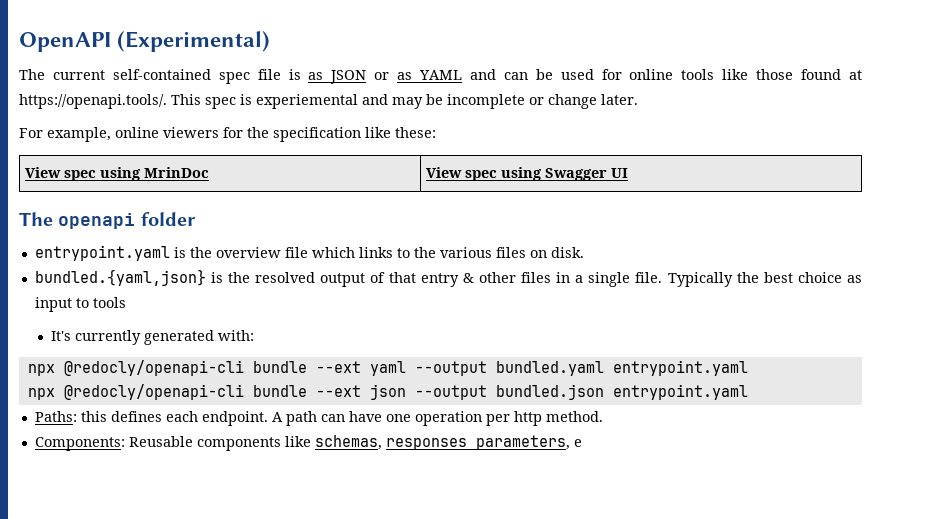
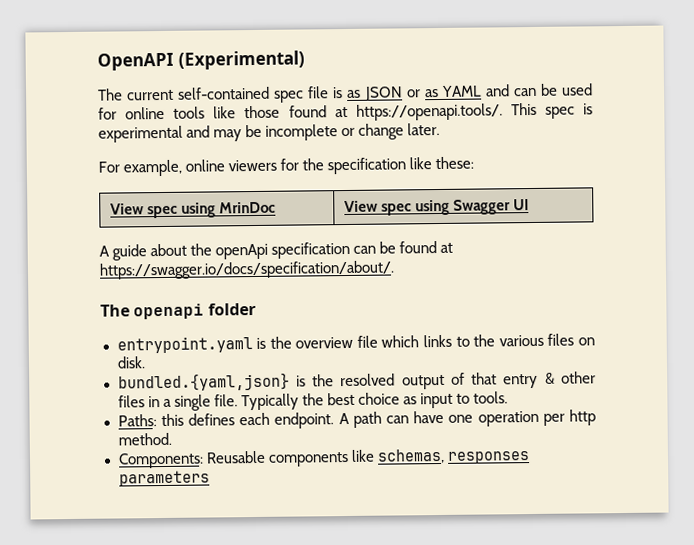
[256,94,358,109] experiemental -> [98,125,183,143] experimental
(629, 173) none -> [99,241,454,261] [99,260,395,280] // A guide about the openApi specification can be found at https://swagger.io/docs/specification/about/.
[92,297,126,308] [51,330,255,345] [27,360,748,376] [27,384,748,400] tools // It's currently generated with: // npx @redocly/openapi-cli bundle --ext yaml --output bundled.yaml entrypoint.yaml // npx @redocly/openapi-cli bundle --ext json --output bundled.json entrypoint.yaml -> [473,391,509,404] tools.
[475,435,582,450] parameters, e -> [118,470,210,487] parameters

